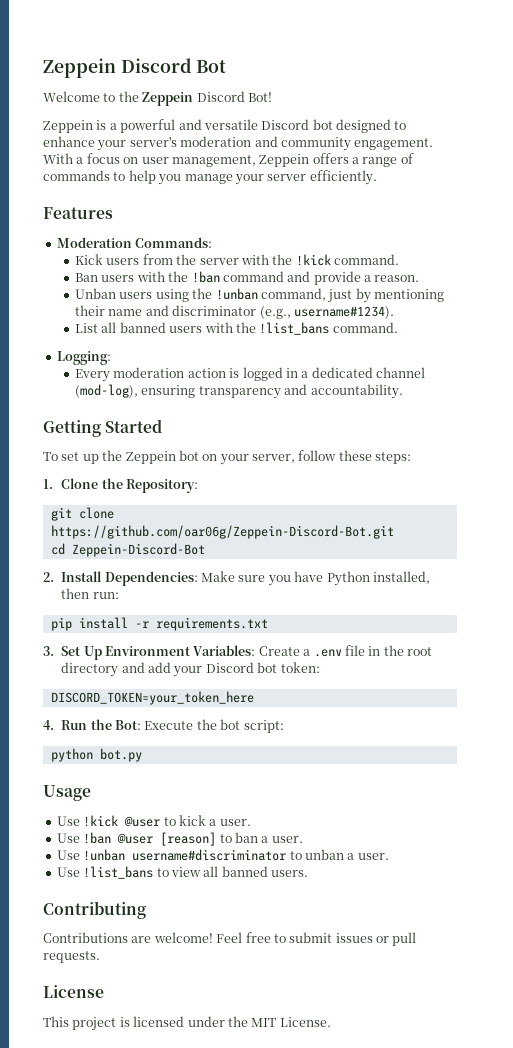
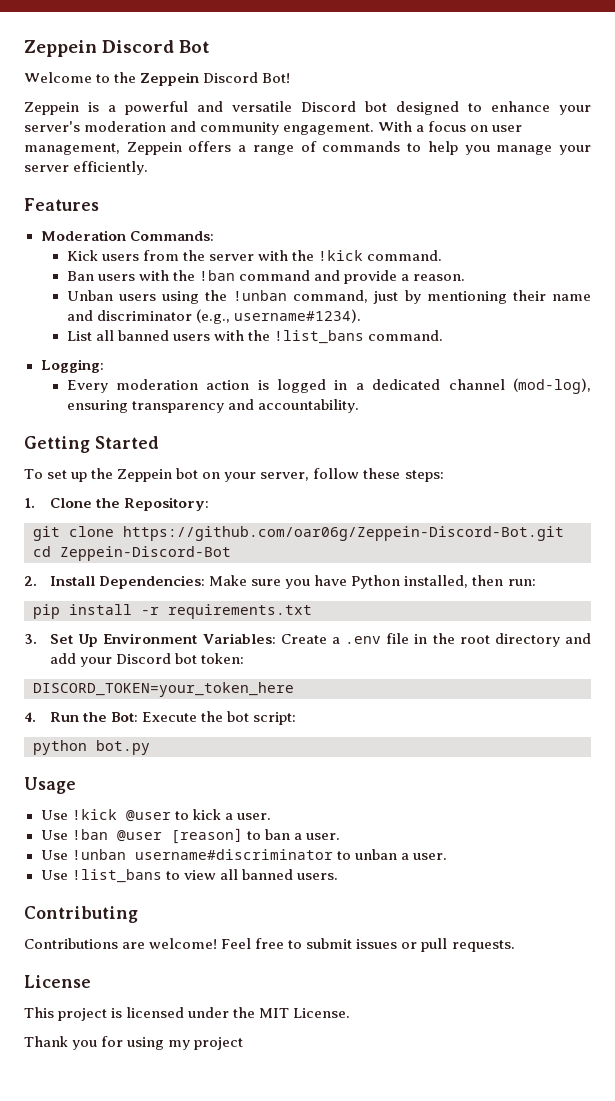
(331, 1022) none -> [24,1036,244,1050] // Thank you for using my project

